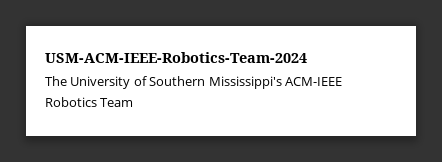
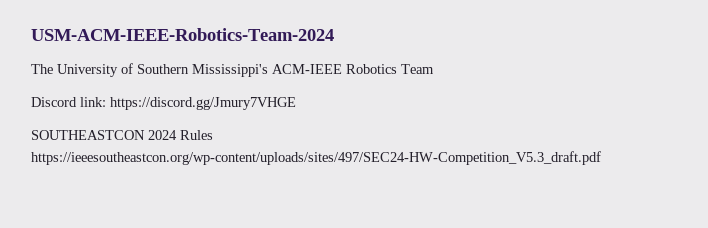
(134, 102) none -> [31,97,296,110] [31,130,213,140] [31,151,601,165] // Discord link: https://discord.gg/Jmury7VHGE // SOUTHEASTCON 2024 Rules https://ieeesoutheastcon.org/wp-content/uploads/sites/497/SEC24-HW-Competition_V5.3_draft.pdf

